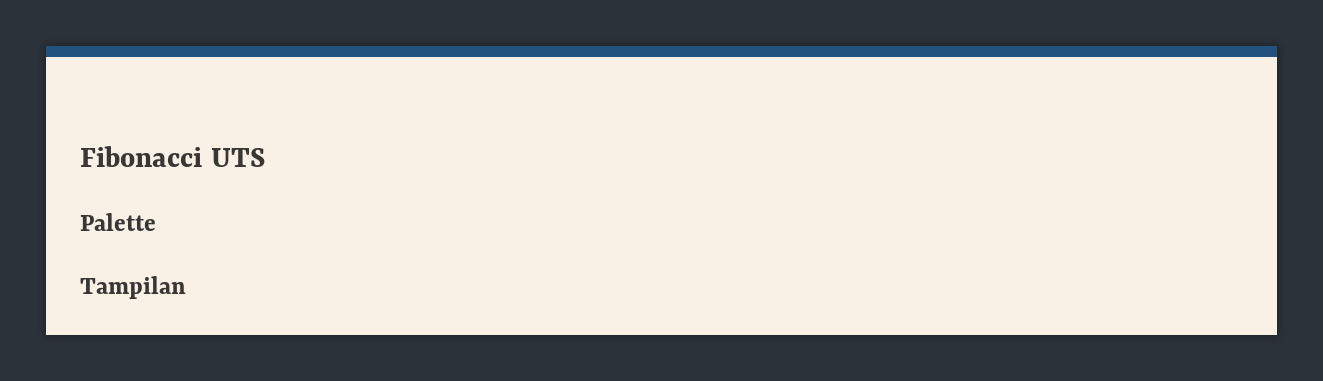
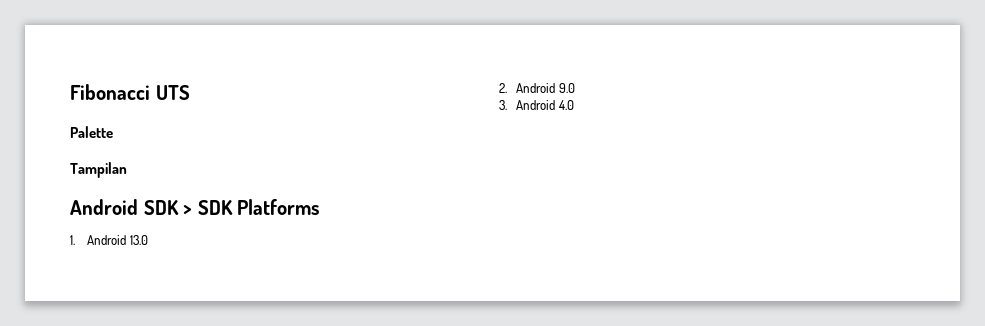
(186, 287) none -> [70,199,320,215] [70,235,148,245] [499,83,575,93] [499,100,574,110] // Android SDK > SDK Platforms // 1. Android 13.0 // 2. Android 9.0 // 3. Android 4.0

